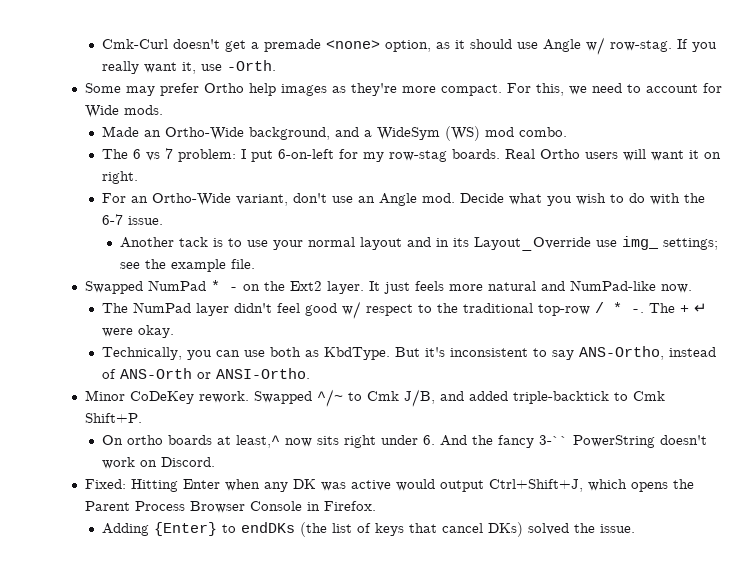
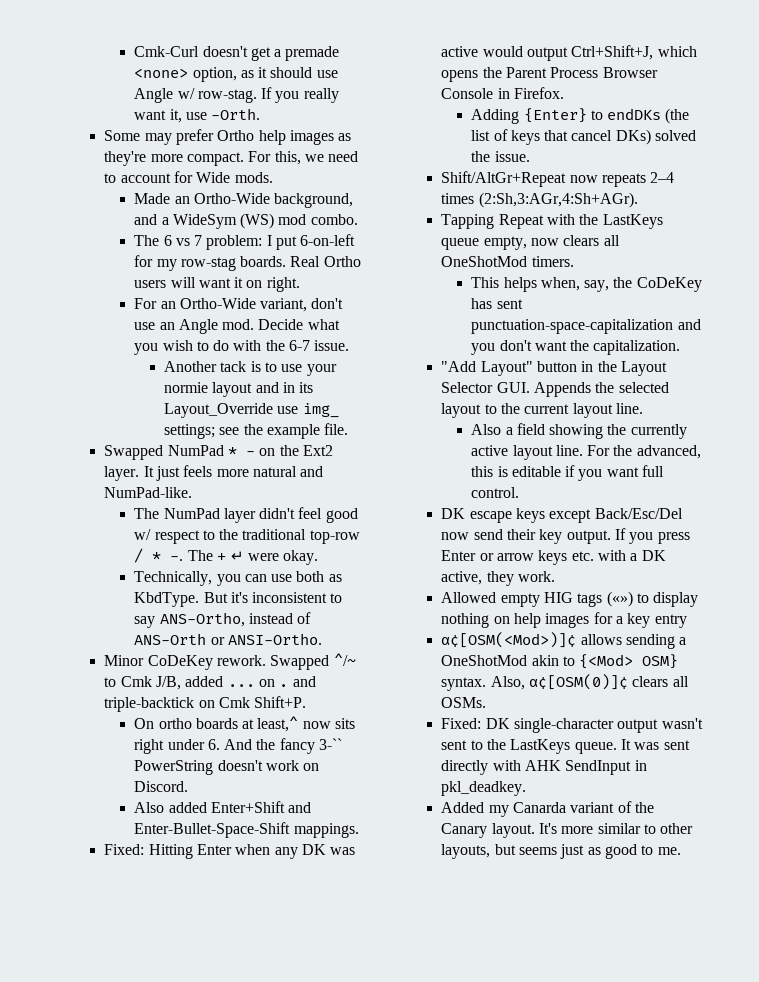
[307,237,355,247] normal -> [163,382,208,393] normie
[569,280,692,293] NumPad-like now. -> [104,487,193,498] NumPad-like.
[439,391,628,404] and added triple-backtick to -> [185,676,316,687] [104,697,215,712] added ... on . and triple-backtick on
(216, 462) none -> [134,801,312,813] [134,822,359,838] // Also added Enter+Shift and Enter-Bullet-Space-Shift mappings.
(636, 528) none -> [441,171,675,187] [441,192,638,208] [441,214,663,229] [441,235,620,250] [441,256,574,267] [471,277,702,292] [471,298,523,309] [471,319,701,334] [471,340,681,355] [441,361,667,376] [441,382,669,397] [441,403,643,418] [471,423,687,439] [471,445,701,460] [471,465,665,481] [471,487,520,498] [441,508,683,523] [441,528,690,544] [441,550,666,565] [441,571,556,586] [441,591,699,607] [441,612,687,628] [441,632,687,649] [441,654,679,669] [441,674,689,691] [441,697,487,708] [441,718,703,733] [441,739,690,754] [441,760,647,775] [441,781,527,796] [441,801,654,817] [441,823,694,838] [441,844,681,859] // Shift/AltGr+Repeat now repeats 2–4 times (2:Sh,3:AGr,4:Sh+AGr). // Tapping Repeat with the LastKeys queue empty, now clears all OneShotMod timers. // This helps when, say, the CoDeKey has sent punctuation-space-capitalization and you don't want the capitalization. // "Add Layout" button in the Layout Selector GUI. Appends the selected layout to the current layout line. // Also a field showing the currently active layout line. For the advanced, this is editable if you want full control. // DK escape keys except Back/Esc/Del now send their key output. If you press Enter or arrow keys etc. with a DK active, they work. // Allowed empty HIG tags («») to display nothing on help images for a key entry // α¢[OSM(<Mod>)]¢ allows sending a OneShotMod akin to {<Mod> OSM} syntax. Also, α¢[OSM(0)]¢ clears all OSMs. // Fixed: DK single-character output wasn't sent to the LastKeys queue. It was sent directly with AHK SendInput in pkl_deadkey. // Added my Canarda variant of the Canary layout. It's more similar to other layouts, but seems just as good to me.

